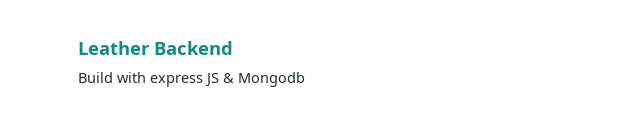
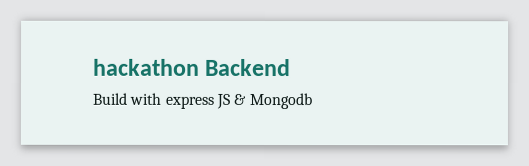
[78,41,150,55] Leather -> [93,58,200,76] hackathon

